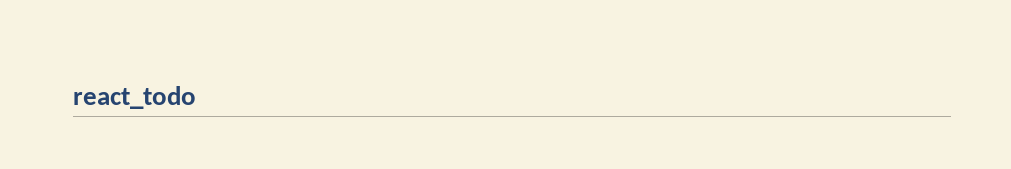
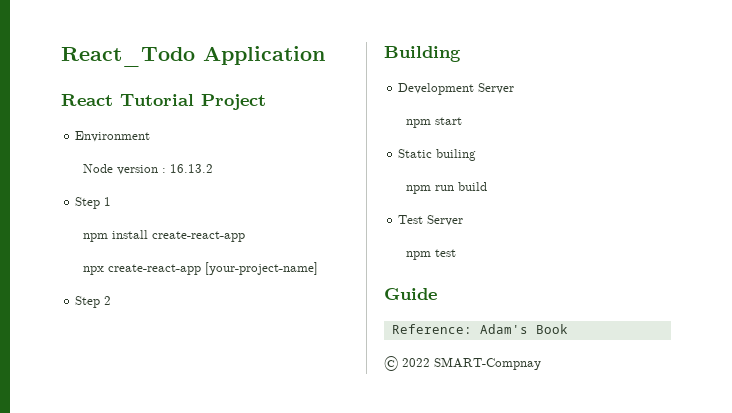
[73,86,196,109] react_todo -> [61,46,325,67] [61,94,266,110] [75,131,151,142] [83,164,214,175] [75,197,112,209] [83,230,246,242] [83,262,319,275] [75,296,112,308] [384,46,461,62] [398,83,515,95] [406,117,463,128] [398,149,477,161] [406,182,488,194] [398,215,464,226] [406,249,457,260] [384,288,437,300] [391,324,568,334] [384,356,541,371] React_Todo Application // React Tutorial Project // Environment // Node version : 16.13.2 // Step 1 // npm install create-react-app // npx create-react-app [your-project-name] // Step 2 // Building // Development Server // npm start // Static builing // npm run build // Test Server // npm test // Guide // Reference: Adam's Book // © 2022 SMART-Compnay

